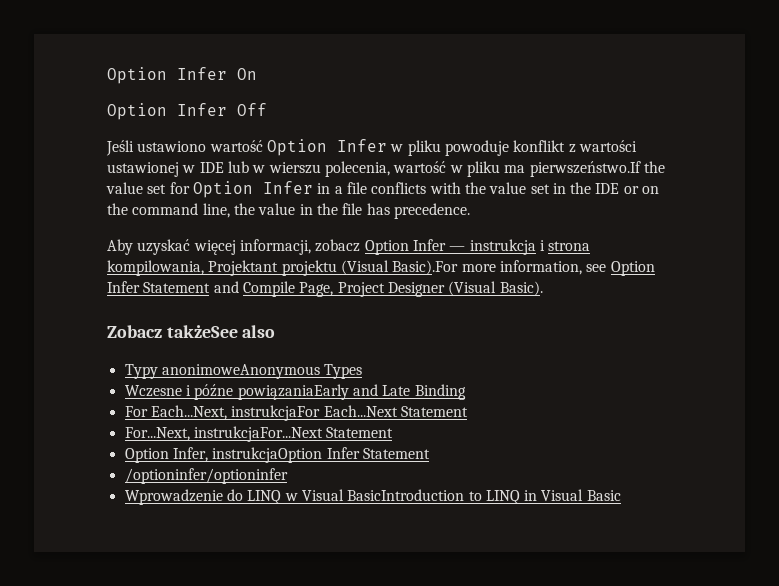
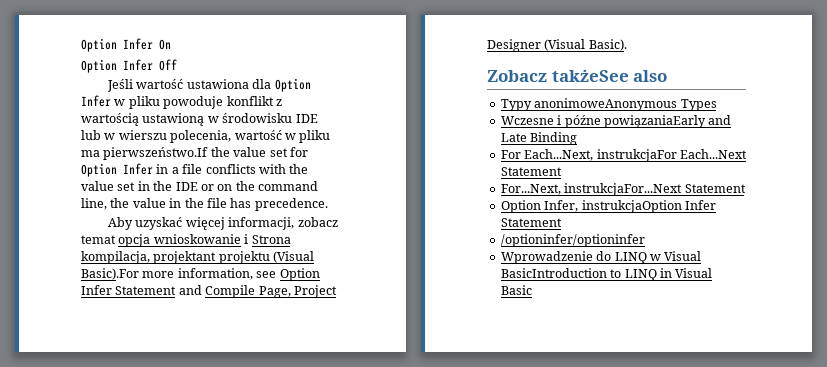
[137,140,263,152] ustawiono wartość -> [136,79,272,89] wartość ustawiona dla
[578,140,637,152] [107,162,196,177] wartości ustawionej w -> [81,113,293,126] wartością ustawioną w środowisku
[364,239,591,255] [107,260,279,276] Option Infer — instrukcja i strona kompilowania, Projektant -> [81,234,291,247] [81,251,217,264] temat opcja wnioskowanie i Strona kompilacja, projektant

